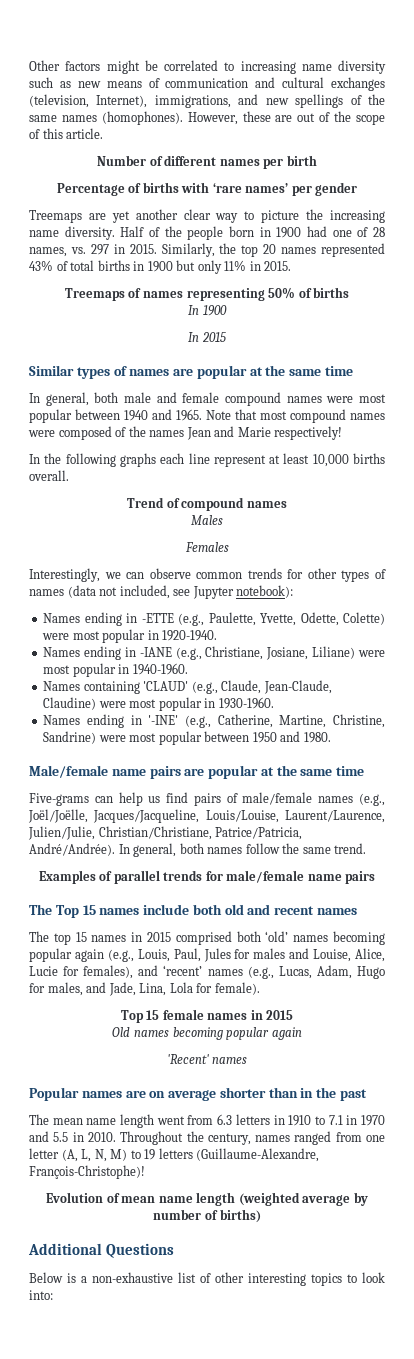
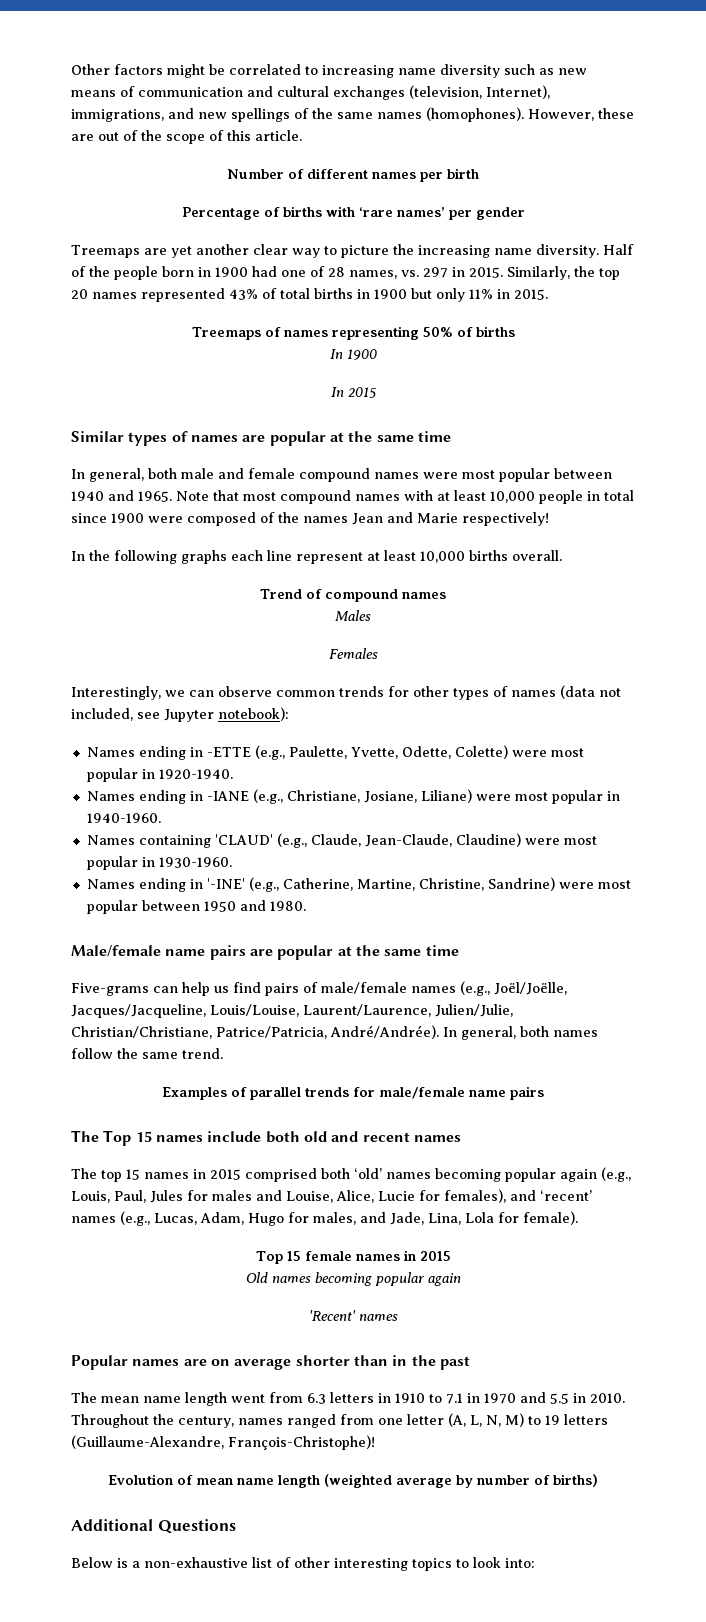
(385, 416) none -> [404,490,634,504] [71,513,144,523] with at least 10,000 people in total since 1900

